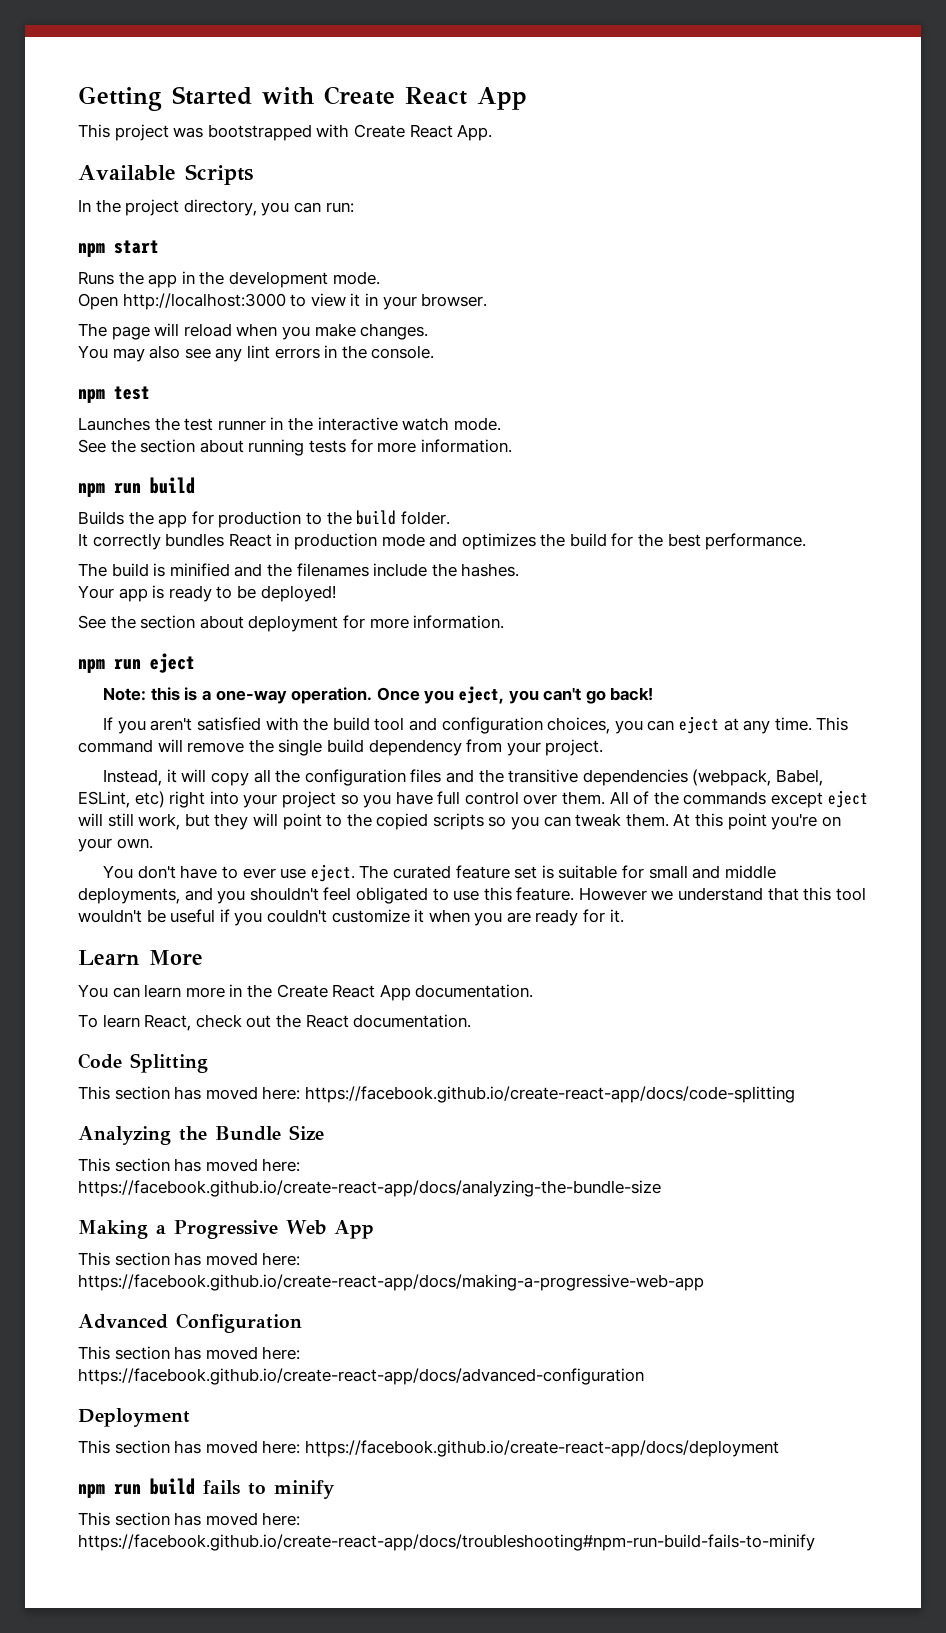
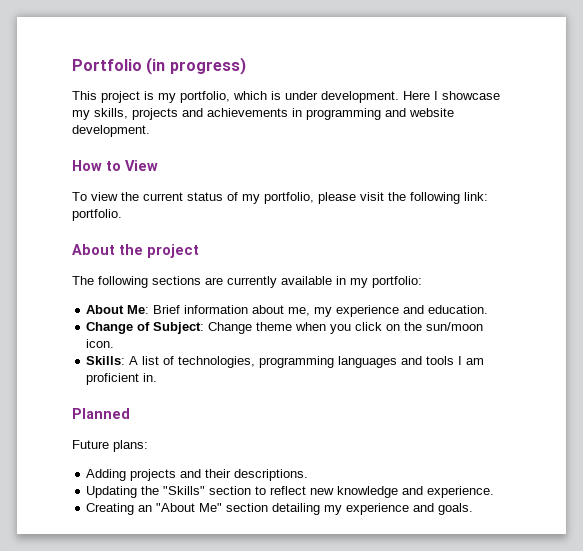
[78,86,527,111] [78,124,493,141] [78,164,253,185] [78,199,354,216] [78,240,159,257] [78,271,380,288] [78,293,488,310] [78,323,429,340] [78,345,435,362] [78,386,150,403] [78,417,501,431] [78,439,512,456] [78,477,195,497] [78,510,450,528] [78,533,807,550] [78,563,520,577] [78,585,336,602] [78,615,505,632] [78,653,195,673] [103,686,654,704] [103,716,849,734] [78,739,604,756] [103,769,823,786] [78,790,868,808] [78,813,841,830] [78,838,153,852] [103,864,776,882] [78,887,866,904] [78,909,624,926] [78,950,203,965] [78,984,534,1001] [78,1014,472,1031] [78,1053,208,1073] [78,1086,795,1103] [78,1125,324,1145] [78,1158,301,1172] [78,1180,661,1197] [78,1220,374,1239] [78,1252,301,1266] [78,1274,704,1291] [78,1313,302,1333] [78,1346,301,1360] [78,1368,644,1385] [78,1408,190,1427] [78,1440,779,1457] [78,1478,335,1499] [78,1512,301,1526] [78,1534,815,1551] Getting Started with Create React App // This project was bootstrapped with Create React App. // Available Scripts // In the project directory, you can run: // npm start // Runs the app in the development mode. // Open http://localhost:3000 to view it in your browser. // The page will reload when you make changes. // You may also see any lint errors in the console. // npm test // Launches the test runner in the interactive watch mode. // See the section about running tests for more information. // npm run build // Builds the app for production to the build folder. // It correctly bundles React in production mode and optimizes the build for the best performance. // The build is minified and the filenames include the hashes. // Your app is ready to be deployed! // See the section about deployment for more information. // npm run eject // Note: this is a one-way operation. Once you eject, you can't go back! // If you aren't satisfied with the build tool and configuration choices, you can eject at any time. This command will remove the single build dependency from your project. // Instead, it will copy all the configuration files and the transitive dependencies (webpack, Babel, ESLint, etc) right into your project so you have full control over them. All of the commands except eject will still work, but they will point to the copied scripts so you can tweak them. At this point you're on your own. // You don't have to ever use eject. The curated feature set is suitable for small and middle deployments, and you shouldn't feel obligated to use this feature. However we understand that this tool wouldn't be useful if you couldn't customize it when you are ready for it. // Learn More // You can learn more in the Create React App documentation. // To learn React, check out the React documentation. // Code Splitting // This section has moved here: https://facebook.github.io/create-react-app/docs/code-splitting // Analyzing the Bundle Size // This section has moved here: https://facebook.github.io/create-react-app/docs/analyzing-the-bundle-size // Making a Progressive Web App // This section has moved here: https://facebook.github.io/create-react-app/docs/making-a-progressive-web-app // Advanced Configuration // This section has moved here: https://facebook.github.io/create-react-app/docs/advanced-configuration // Deployment // This section has moved here: https://facebook.github.io/create-react-app/docs/deployment // npm run build fails to minify // This section has moved here: https://facebook.github.io/create-react-app/docs/troubleshooting#npm-run-build-fails-to-minify -> [72,57,246,75] [72,91,500,103] [72,108,454,120] [72,125,150,137] [72,160,158,171] [72,192,488,204] [72,209,122,221] [72,244,199,258] [72,276,422,288] [86,305,489,317] [86,322,484,334] [86,339,115,348] [86,356,485,368] [86,373,158,385] [72,408,130,419] [72,440,148,452] [86,469,309,481] [86,486,495,498] [86,503,474,515] Portfolio (in progress) // This project is my portfolio, which is under development. Here I showcase my skills, projects and achievements in programming and website development. // How to View // To view the current status of my portfolio, please visit the following link: portfolio. // About the project // The following sections are currently available in my portfolio: // About Me: Brief information about me, my experience and education. // Change of Subject: Change theme when you click on the sun/moon icon. // Skills: A list of technologies, programming languages and tools I am proficient in. // Planned // Future plans: // Adding projects and their descriptions. // Updating the "Skills" section to reflect new knowledge and experience. // Creating an "About Me" section detailing my experience and goals.

